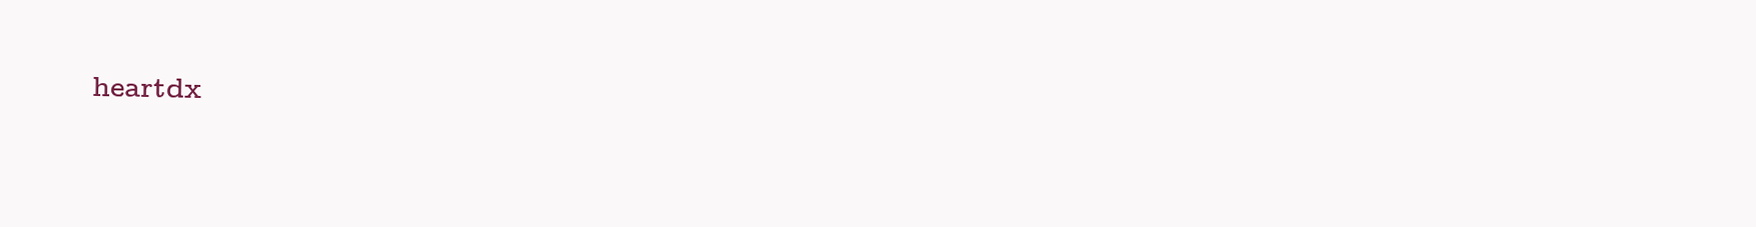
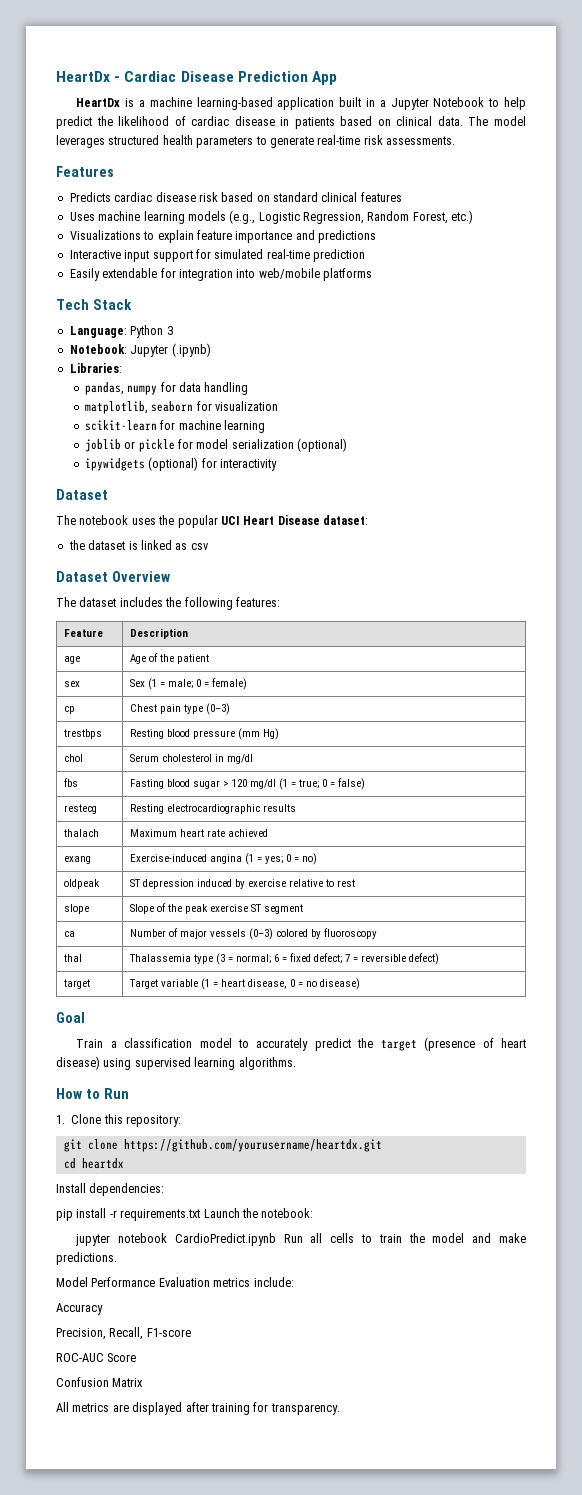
[92,76,202,99] heartdx -> [56,71,337,85] [76,97,526,110] [56,116,527,129] [56,135,455,148] [56,166,114,177] [69,192,402,202] [69,210,474,224] [69,230,376,243] [69,249,365,262] [69,268,372,281] [56,299,132,310] [69,325,173,338] [69,343,211,357] [69,363,122,373] [84,382,249,395] [84,401,279,414] [84,420,266,433] [84,438,348,452] [84,457,278,471] [56,489,108,500] [56,515,368,528] [68,540,209,550] [56,571,170,582] [56,597,280,610] [63,629,103,637] [129,628,188,639] [63,656,80,664] [129,653,209,664] [63,681,80,687] [129,678,247,690] [63,706,75,714] [129,703,230,715] [63,729,102,739] [129,728,279,740] [63,754,83,762] [129,754,253,764] [63,778,78,787] [129,778,365,790] [63,804,97,814] [129,804,296,814] [63,829,99,837] [129,829,268,837] [63,856,91,864] [129,853,317,865] [63,879,100,889] [129,879,355,889] [63,904,89,914] [129,903,303,914] [63,931,75,937] [129,928,377,940] [63,954,82,962] [128,953,439,965] [63,979,90,989] [128,978,360,990] [56,1012,85,1023] [76,1037,526,1051] [56,1056,296,1070] [56,1088,129,1099] [56,1114,181,1127] [63,1139,382,1152] [63,1158,124,1169] [56,1183,165,1196] [56,1208,314,1221] [75,1233,526,1246] [56,1252,117,1265] [56,1277,294,1287] [56,1303,103,1315] [56,1327,191,1340] [56,1353,137,1362] [56,1377,144,1387] [56,1402,340,1415] HeartDx - Cardiac Disease Prediction App // HeartDx is a machine learning-based application built in a Jupyter Notebook to help predict the likelihood of cardiac disease in patients based on clinical data. The model leverages structured health parameters to generate real-time risk assessments. // Features // Predicts cardiac disease risk based on standard clinical features // Uses machine learning models (e.g., Logistic Regression, Random Forest, etc.) // Visualizations to explain feature importance and predictions // Interactive input support for simulated real-time prediction // Easily extendable for integration into web/mobile platforms // Tech Stack // Language: Python 3 // Notebook: Jupyter (.ipynb) // Libraries: // pandas, numpy for data handling // matplotlib, seaborn for visualization // scikit-learn for machine learning // joblib or pickle for model serialization (optional) // ipywidgets (optional) for interactivity // Dataset // The notebook uses the popular UCI Heart Disease dataset: // the dataset is linked as csv // Dataset Overview // The dataset includes the following features: // Feature | Description // age | Age of the patient // sex | Sex (1 = male; 0 = female) // cp | Chest pain type (0–3) // trestbps | Resting blood pressure (mm Hg) // chol | Serum cholesterol in mg/dl // fbs | Fasting blood sugar > 120 mg/dl (1 = true; 0 = false) // restecg | Resting electrocardiographic results // thalach | Maximum heart rate achieved // exang | Exercise-induced angina (1 = yes; 0 = no) // oldpeak | ST depression induced by exercise relative to rest // slope | Slope of the peak exercise ST segment // ca | Number of major vessels (0–3) colored by fluoroscopy // thal | Thalassemia type (3 = normal; 6 = fixed defect; 7 = reversible defect) // target | Target variable (1 = heart disease, 0 = no disease) // Goal // Train a classification model to accurately predict the target (presence of heart disease) using supervised learning algorithms. // How to Run // 1. Clone this repository: // git clone https://github.com/yourusername/heartdx.git // cd heartdx // Install dependencies: // pip install -r requirements.txt Launch the notebook: // jupyter notebook CardioPredict.ipynb Run all cells to train the model and make predictions. // Model Performance Evaluation metrics include: // Accuracy // Precision, Recall, F1-score // ROC-AUC Score // Confusion Matrix // All metrics are displayed after training for transparency.

